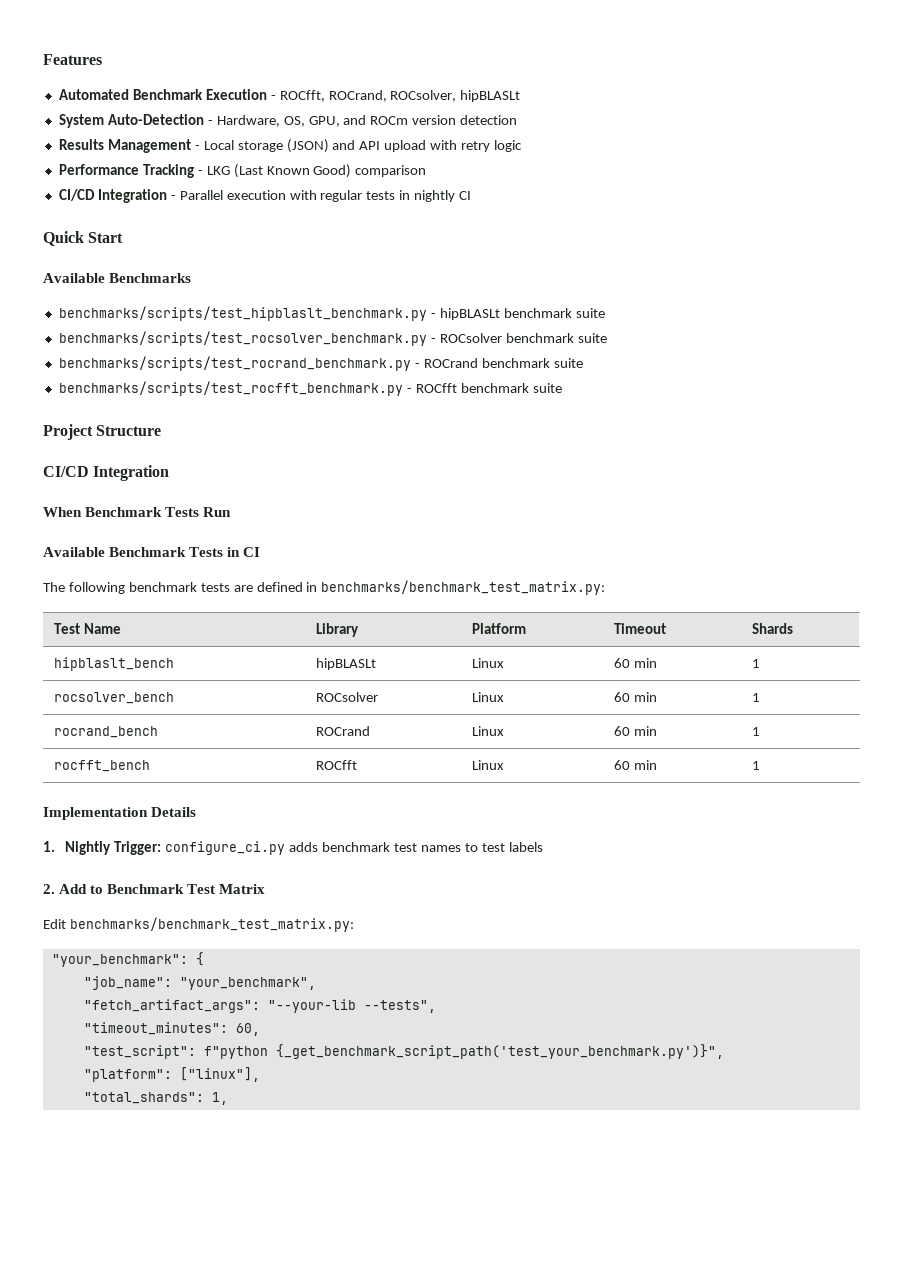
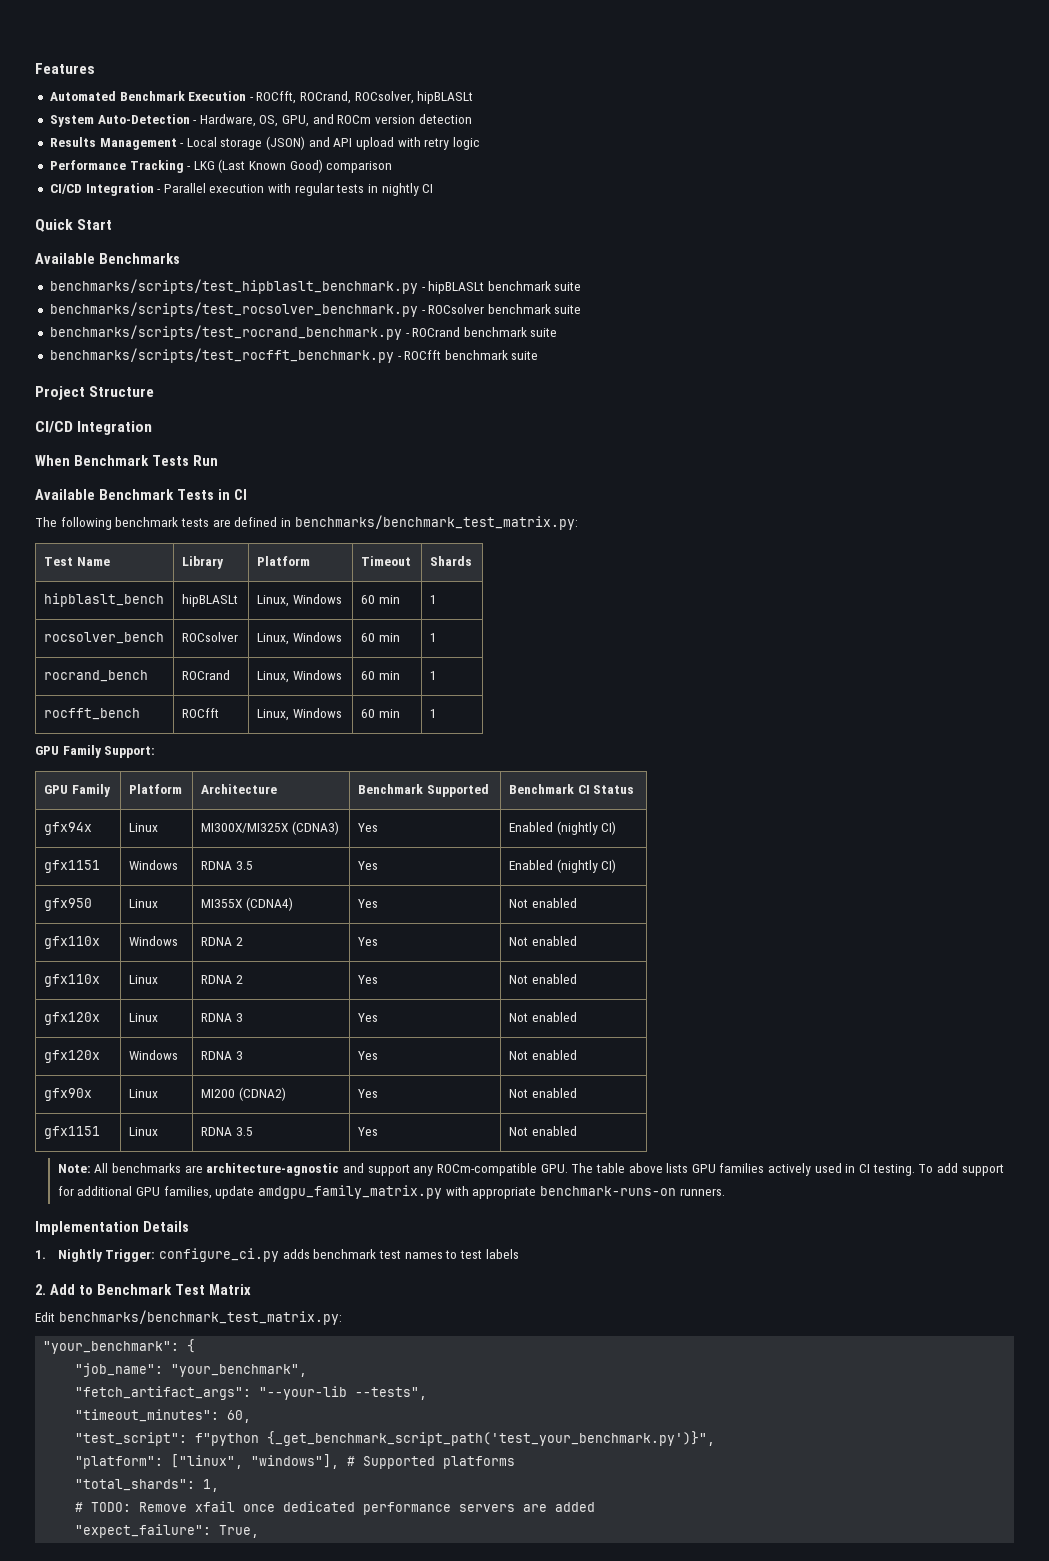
[472,658,505,668] Linux -> [256,594,342,607] Linux, Windows
[472,692,505,702] Linux -> [256,632,342,645] Linux, Windows
[472,726,505,736] Linux -> [256,670,342,683] Linux, Windows
[472,760,505,770] [614,760,658,770] [752,761,761,770] Linux | 60 min | 1 -> [256,708,342,721] [360,709,400,718] [429,709,437,718] [35,745,156,758] [43,784,111,797] [128,784,182,794] [200,784,277,794] [357,784,489,797] [508,784,635,794] [43,822,92,835] [128,823,158,832] [200,821,339,835] [357,823,378,832] [508,821,617,835] [43,860,100,873] [128,860,178,870] [200,861,253,870] [357,861,378,870] [508,859,617,873] [43,898,92,911] [128,899,158,908] [200,897,293,911] [357,899,378,908] [508,898,577,908] [43,936,100,949] [128,936,178,946] [200,937,243,946] [357,937,378,946] [508,936,577,946] [43,974,100,987] [128,975,158,984] [200,975,243,984] [357,975,378,984] [508,974,577,984] [43,1012,100,1025] [128,1013,158,1022] [200,1013,243,1022] [357,1013,378,1022] [508,1012,577,1022] [43,1050,100,1063] [128,1050,178,1060] [200,1051,243,1060] [357,1051,378,1060] [508,1050,577,1060] [43,1088,92,1101] [128,1089,158,1098] [200,1087,286,1101] [357,1089,378,1098] [508,1088,577,1098] [43,1126,100,1139] [128,1127,158,1136] [200,1127,253,1136] [357,1127,378,1136] [508,1126,577,1136] [57,1163,1004,1176] [57,1185,725,1199] Linux, Windows | 60 min | 1 // GPU Family Support: // GPU Family | Platform | Architecture | Benchmark Supported | Benchmark CI Status // gfx94x | Linux | MI300X/MI325X (CDNA3) | Yes | Enabled (nightly CI) // gfx1151 | Windows | RDNA 3.5 | Yes | Enabled (nightly CI) // gfx950 | Linux | MI355X (CDNA4) | Yes | Not enabled // gfx110x | Windows | RDNA 2 | Yes | Not enabled // gfx110x | Linux | RDNA 2 | Yes | Not enabled // gfx120x | Linux | RDNA 3 | Yes | Not enabled // gfx120x | Windows | RDNA 3 | Yes | Not enabled // gfx90x | Linux | MI200 (CDNA2) | Yes | Not enabled // gfx1151 | Linux | RDNA 3.5 | Yes | Not enabled // Note: All benchmarks are architecture-agnostic and support any ROCm-compatible GPU. The table above lists GPU families actively used in CI testing. To add support for additional GPU families, update amdgpu_family_matrix.py with appropriate benchmark-runs-on runners.
[179,1067,260,1082] [83,1092,228,1105] ["linux"], // "total_shards": 1, -> [171,1454,516,1469] [75,1479,220,1492] [75,1501,596,1515] [75,1524,260,1538] ["linux", "windows"], # Supported platforms // "total_shards": 1, // # TODO: Remove xfail once dedicated performance servers are added // "expect_failure": True,

